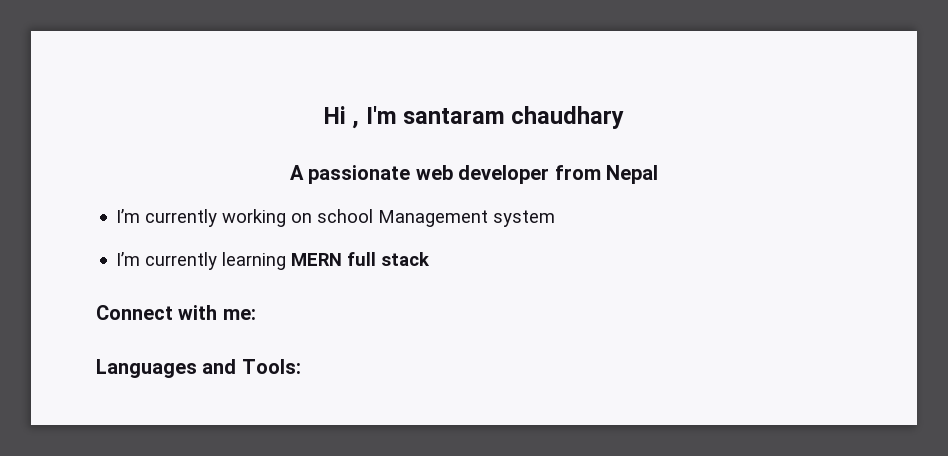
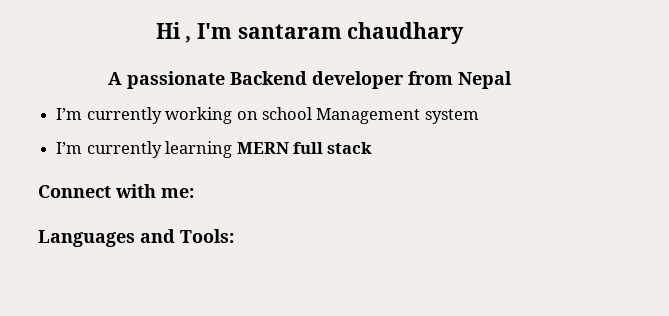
[415,165,453,180] web -> [230,71,307,85] Backend

